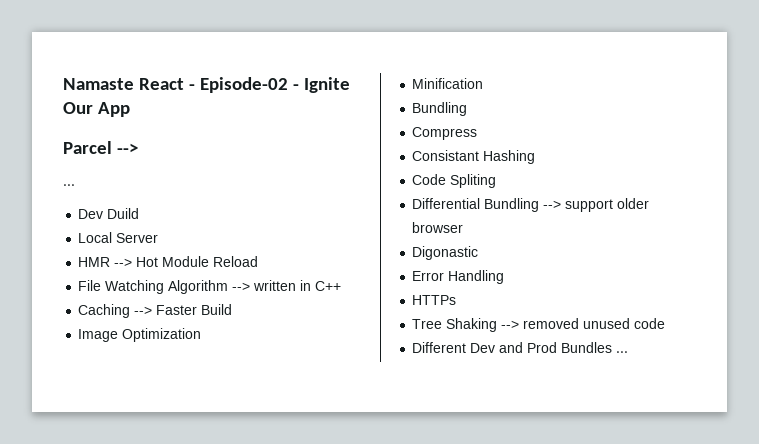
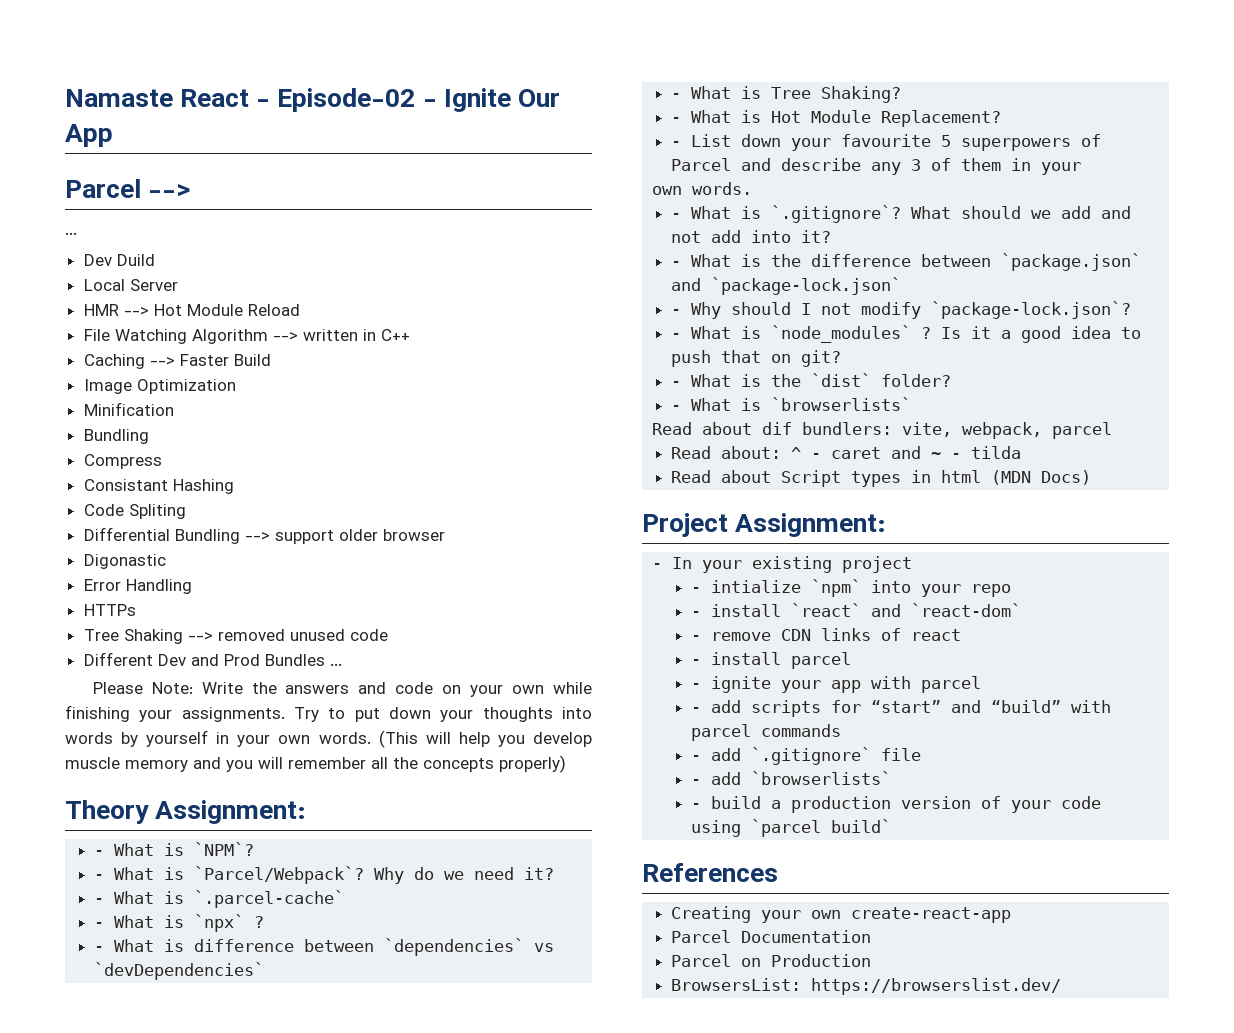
(629, 352) none -> [92,682,592,697] [65,705,592,722] [65,730,592,748] [65,755,566,773] [65,800,307,824] [93,842,254,856] [93,866,554,884] [93,890,344,908] [93,914,264,932] [93,938,554,956] [93,962,264,980] [670,86,901,103] [670,110,1001,127] [670,134,1101,151] [670,158,1081,175] [652,182,753,195] [670,205,1131,223] [670,230,831,243] [670,253,1141,271] [670,277,901,295] [670,301,1131,319] [670,325,1141,343] [670,350,841,367] [670,373,951,387] [670,397,911,411] [652,422,1113,439] [670,446,1021,459] [670,470,1091,487] [642,513,887,537] [652,556,913,573] [690,579,1011,597] [690,603,1021,617] [690,628,961,641] [690,652,851,669] [690,676,981,693] [690,700,1111,717] [690,724,841,741] [690,747,921,765] [690,771,891,785] [690,796,1101,813] [690,819,891,837] [642,863,778,882] [670,906,1011,923] [670,930,871,943] [670,954,871,967] [670,978,1061,995] // Please Note: Write the answers and code on your own while finishing your assignments. Try to put down your thoughts into words by yourself in your own words. (This will help you develop muscle memory and you will remember all the concepts properly) // Theory Assignment: // - What is `NPM`? // - What is `Parcel/Webpack`? Why do we need it? // - What is `.parcel-cache` // - What is `npx` ? // - What is difference between `dependencies` vs `devDependencies` // - What is Tree Shaking? // - What is Hot Module Replacement? // - List down your favourite 5 superpowers of Parcel and describe any 3 of them in your // own words. // - What is `.gitignore`? What should we add and not add into it? // - What is the difference between `package.json` and `package-lock.json` // - Why should I not modify `package-lock.json`? // - What is `node_modules` ? Is it a good idea to push that on git? // - What is the `dist` folder? // - What is `browserlists` // Read about dif bundlers: vite, webpack, parcel // Read about: ^ - caret and ~ - tilda // Read about Script types in html (MDN Docs) // Project Assignment: // - In your existing project // - intialize `npm` into your repo // - install `react` and `react-dom` // - remove CDN links of react // - install parcel // - ignite your app with parcel // - add scripts for “start” and “build” with parcel commands // - add `.gitignore` file // - add `browserlists` // - build a production version of your code using `parcel build` // References // Creating your own create-react-app // Parcel Documentation // Parcel on Production // BrowsersList: https://browserslist.dev/

